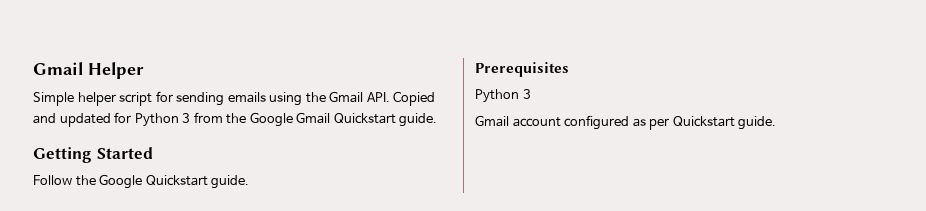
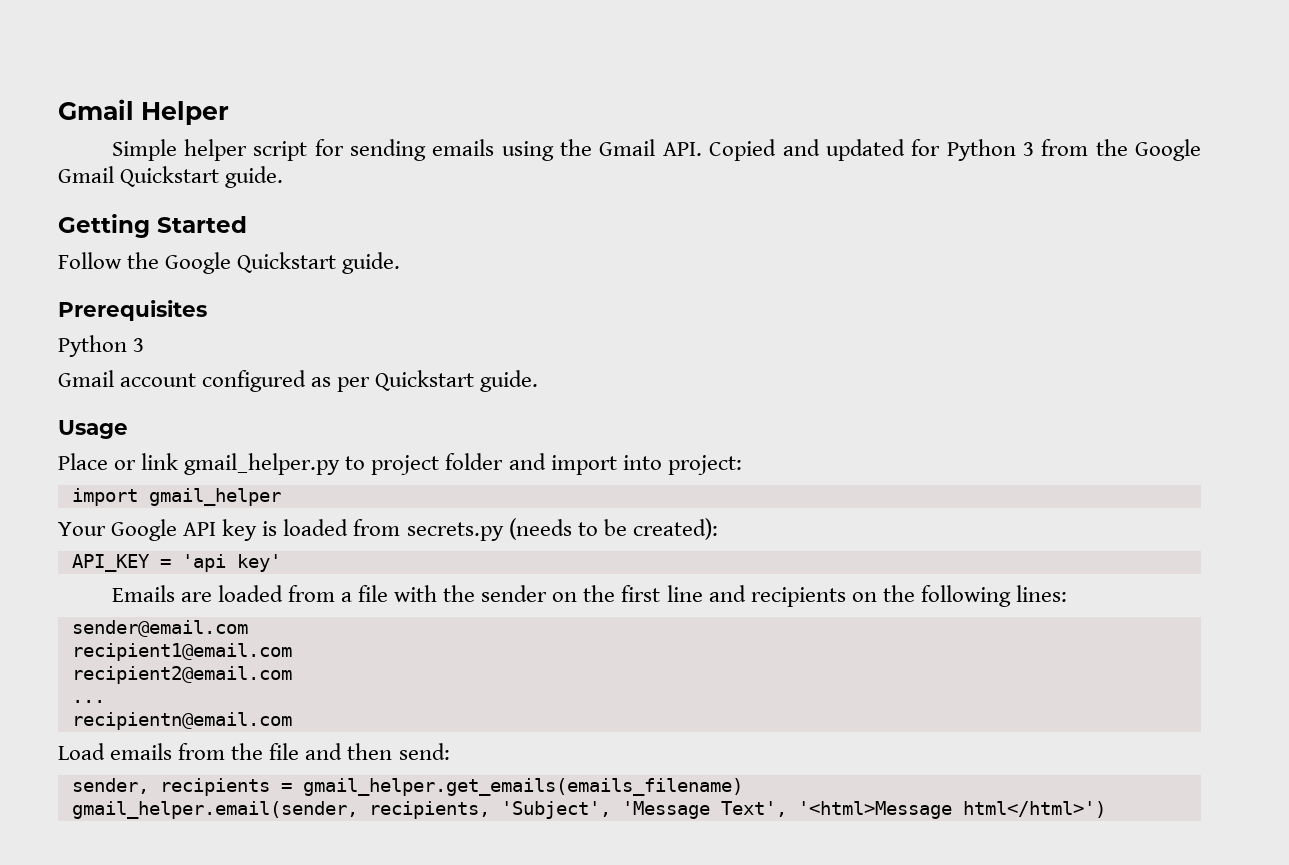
(777, 123) none -> [58,420,128,439] [58,453,742,475] [71,488,281,506] [58,518,718,541] [71,554,281,572] [111,585,1067,607] [71,620,248,637] [71,643,292,661] [71,666,292,684] [71,700,105,703] [71,712,292,730] [58,743,450,760] [71,778,743,796] [71,801,1106,819] // Usage // Place or link gmail_helper.py to project folder and import into project: // import gmail_helper // Your Google API key is loaded from secrets.py (needs to be created): // API_KEY = 'api key' // Emails are loaded from a file with the sender on the first line and recipients on the following lines: // sender@email.com // recipient1@email.com // recipient2@email.com // ... // recipientn@email.com // Load emails from the file and then send: // sender, recipients = gmail_helper.get_emails(emails_filename) // gmail_helper.email(sender, recipients, 'Subject', 'Message Text', '<html>Message html</html>')

